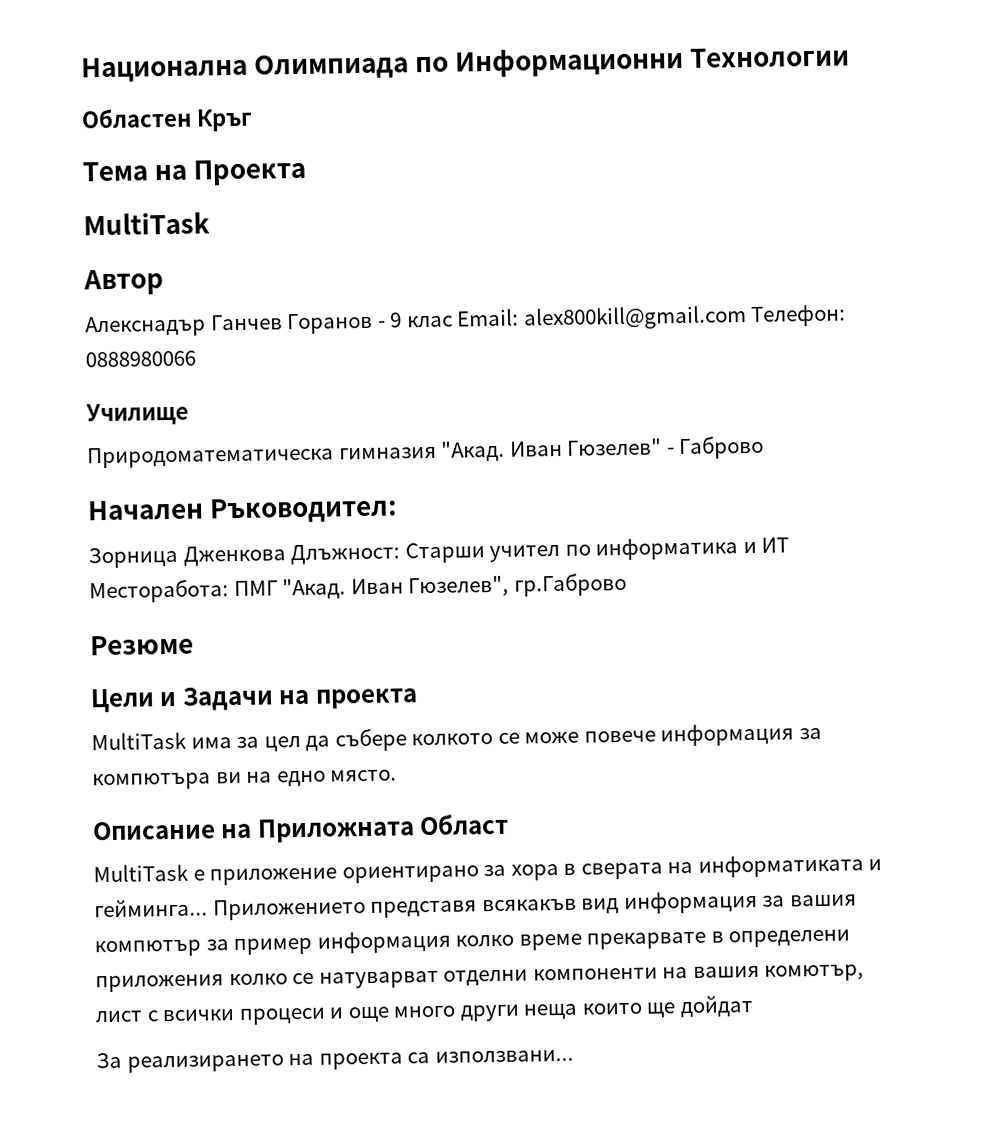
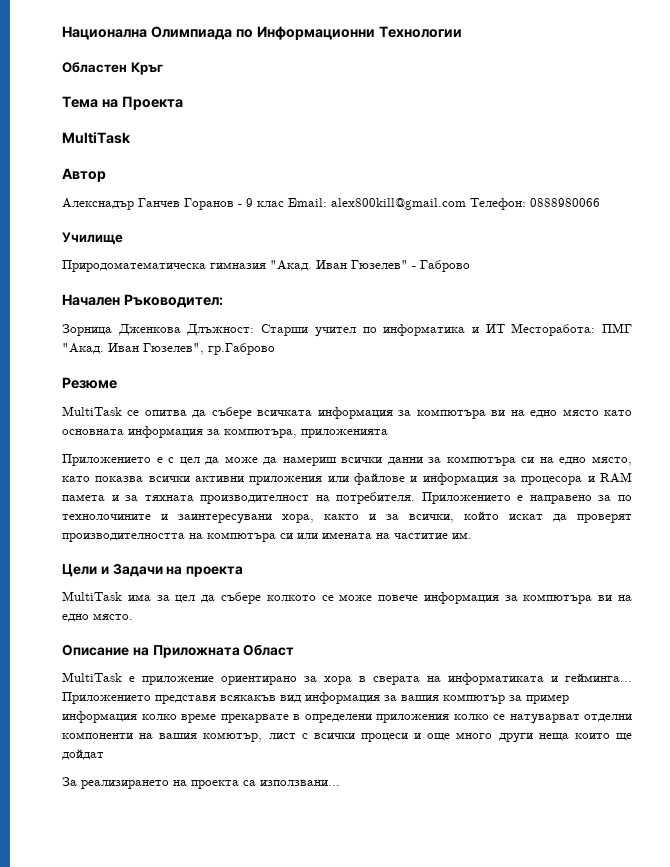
(194, 645) none -> [62,406,632,419] [62,426,388,438] [62,454,633,466] [62,472,632,485] [62,492,632,504] [62,511,632,524] [62,532,472,542] // MultiTask се опитва да събере всичката информация за компютъра ви на едно място като основната информация за компютъра, приложенията // Приложението е с цел да може да намериш всички данни за компютъра си на едно място, като показва всички активни приложения или файлове и информация за процесора и RAM памета и за тяхната производителност на потребителя. Приложението е направено за по технолочините и заинтересувани хора, както и за всички, който искат да проверят производителността на компютъра си или имената на частитие им.

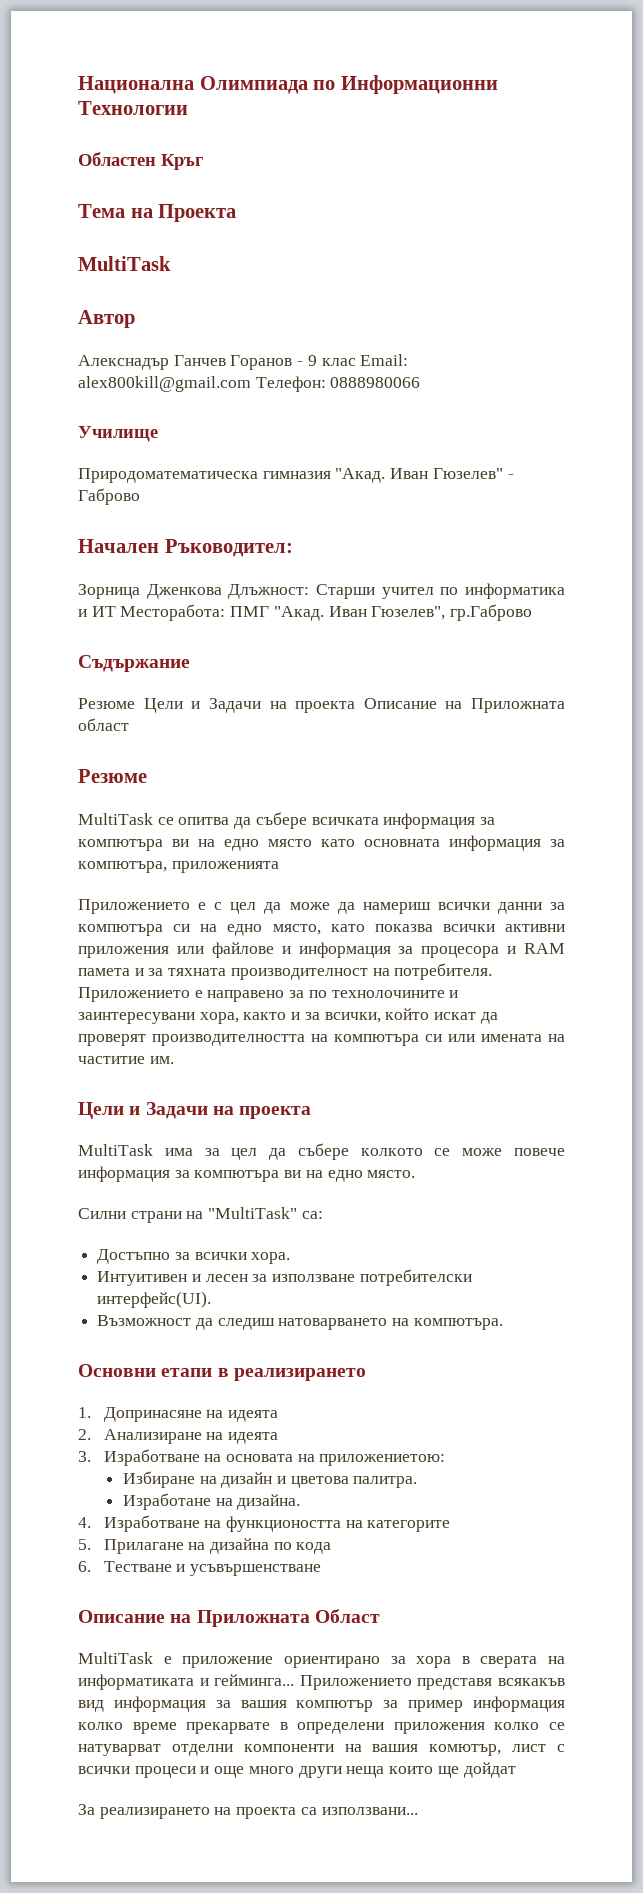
(275, 349) none -> [78,655,190,672] [78,698,565,713] [78,718,129,731] // Съдържание // Резюме Цели и Задачи на проекта Описание на Приложната област
(133, 616) none -> [78,1207,323,1223] [97,1249,291,1264] [97,1269,472,1286] [97,1291,212,1308] [97,1315,503,1330] [78,1364,366,1381] [78,1407,279,1422] [78,1429,279,1444] [78,1449,446,1466] [122,1471,418,1488] [122,1493,301,1510] [78,1515,451,1532] [78,1538,332,1554] [78,1561,322,1576] // Силни страни на "MultiTask" са: // Достъпно за всички хора. // Интуитивен и лесен за използване потребителски интерфейс(UI). // Възможност да следиш натоварването на компютъра. // Основни етапи в реализирането // 1. Допринасяне на идеята // 2. Анализиране на идеята // 3. Изработване на основата на приложениетою: // Избиране на дизайн и цветова палитра. // Изработане на дизайна. // 4. Изработване на функциоността на категорите // 5. Прилагане на дизайна по кода // 6. Тестване и усъвършенстване

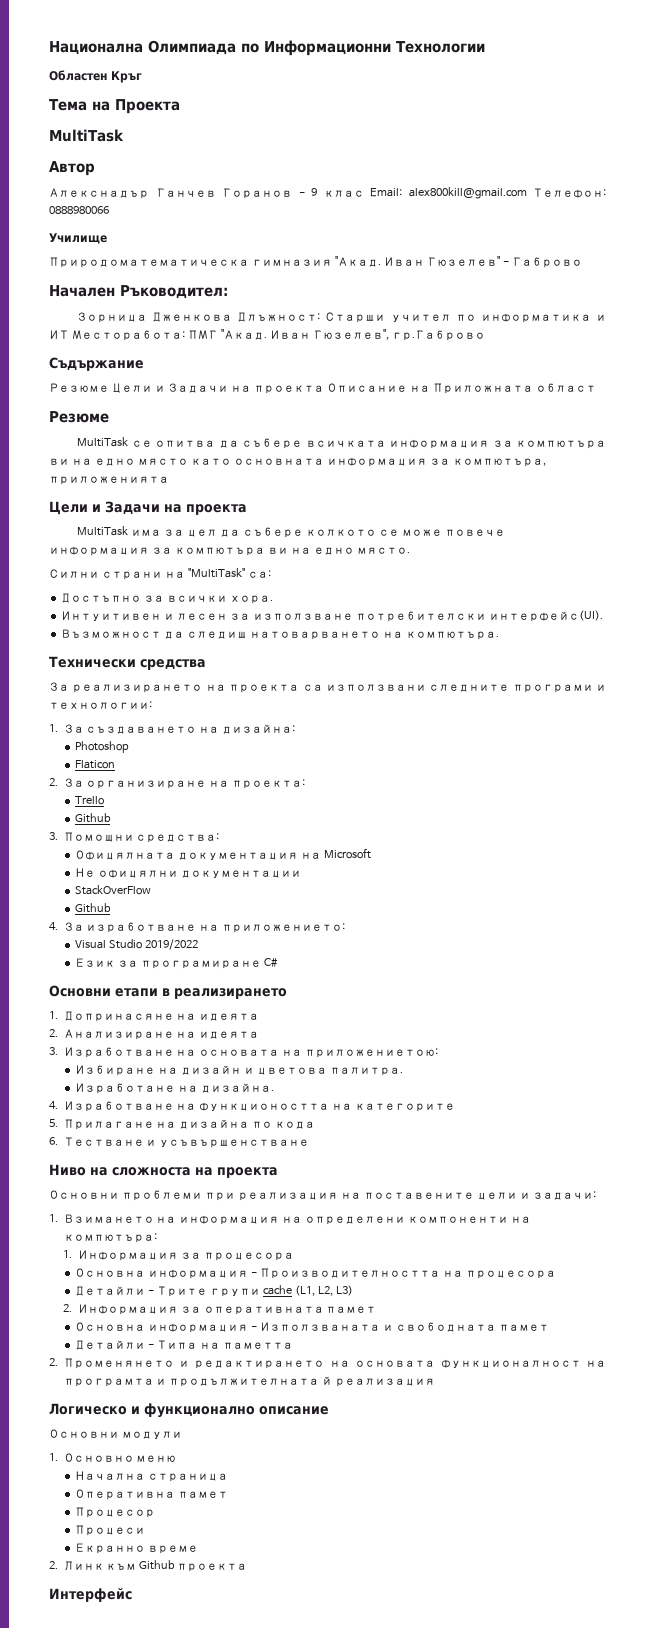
[78,899,565,914] [78,924,565,936] [78,942,565,958] [78,963,493,980] [78,987,459,1002] [78,1008,498,1024] [78,1034,565,1046] [78,1056,174,1064] // Приложението е с цел да може да намериш всички данни за компютъра си на едно място, като показва всички активни приложения или файлове и информация за процесора и RAM памета и за тяхната производителност на потребителя. Приложението е направено за по технолочините и заинтересувани хора, както и за всички, който искат да проверят производителността на компютъра си или имената на частитие им. -> (169, 480) none
(503, 1324) none -> [49,656,206,670] [49,682,606,693] [49,701,152,709] [49,724,296,734] [75,741,130,753] [75,760,116,769] [49,778,306,789] [75,796,105,805] [75,813,112,823] [49,832,220,843] [75,848,372,860] [75,868,302,878] [75,885,152,895] [75,903,112,913] [49,922,346,933] [75,939,199,950] [75,958,279,969] // Технически средства // За реализирането на проекта са използвани следните програми и технологии: // 1. За създаването на дизайна: // Photoshop // Flaticon // 2. За организиране на проекта: // Trello // Github // 3. Помощни средства: // Офицялната документация на Microsoft // Не офицялни документации // StackOverFlow // Github // 4. За изработване на приложението: // Visual Studio 2019/2022 // Език за програмиране C#
[78,1609,380,1627] [78,1652,565,1668] [78,1674,565,1690] [78,1696,565,1712] [78,1722,565,1734] [78,1744,565,1756] [78,1762,516,1778] [78,1804,418,1819] Описание на Приложната Област // MultiTask е приложение ориентирано за хора в сверата на информатиката и гейминга... Приложението представя всякакъв вид информация за вашия компютър за пример информация колко време прекарвате в определени приложения колко се натуварват отделни компоненти на вашия комютър, лист с всички процеси и още много други неща които ще дойдат // За реализирането на проекта са използвани... -> [49,1164,278,1178] [49,1190,596,1201] [49,1214,532,1225] [63,1233,157,1243] [63,1250,294,1261] [75,1268,557,1279] [75,1285,353,1297] [63,1304,377,1315] [75,1322,549,1333] [75,1340,294,1350] [49,1358,606,1369] [63,1376,436,1387] [49,1403,329,1418] [49,1429,182,1439] [49,1453,177,1462] [75,1471,229,1482] [75,1489,229,1500] [75,1507,156,1518] [75,1525,146,1536] [75,1543,199,1554] [49,1560,248,1572] [49,1588,132,1602] Ниво на сложноста на проекта // Основни проблеми при реализация на поставените цели и задачи: // 1. Взимането на информация на определени компоненти на компютъра: // 1. Информация за процесора // Основна информация - Производителността на процесора // Детайли - Трите групи cache (L1, L2, L3) // 2. Информация за оперативната памет // Основна информация - Използваната и свободната памет // Детайли - Типа на паметта // 2. Променянето и редактирането на основата функционалност на програмта и продължителната й реализация // Логическо и функционално описание // Основни модули // 1. Основно меню // Начална страница // Оперативна памет // Процесор // Процеси // Екранно време // 2. Линк към Github проекта // Интерфейс

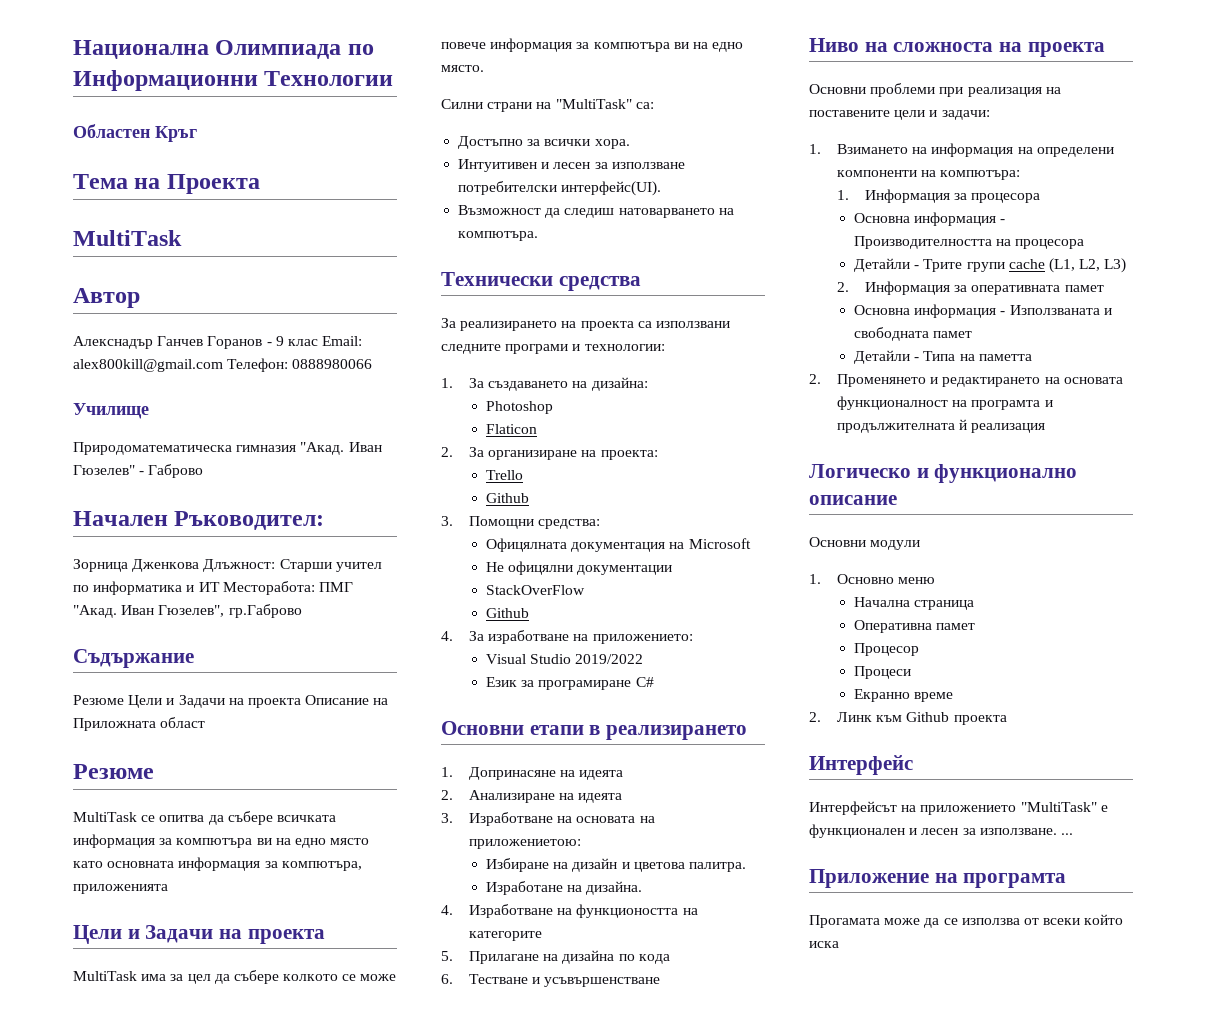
(132, 1595) none -> [809,801,1108,815] [809,824,1073,838] [809,869,1067,888] [809,914,1124,928] [809,941,839,948] // Интерфейсът на приложението "MultiTask" е функционален и лесен за използване. ... // Приложение на програмта // Прогамата може да се използва от всеки който иска

